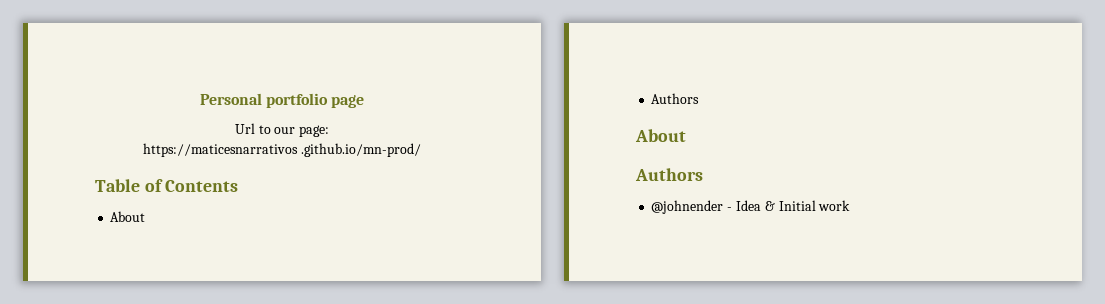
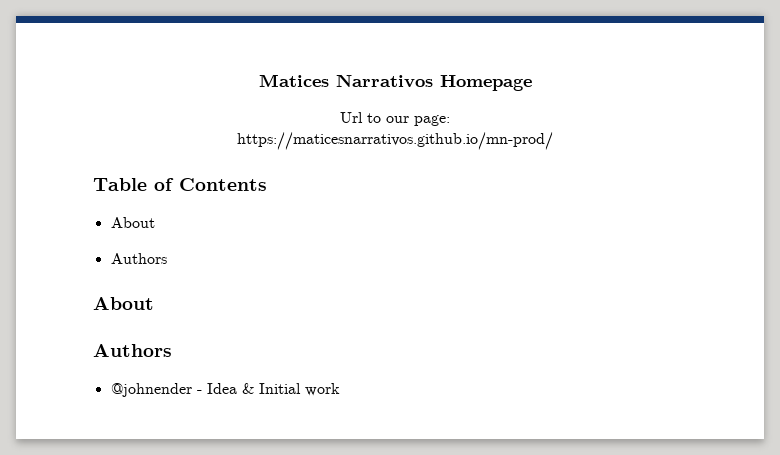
[199,93,365,108] Personal portfolio page -> [258,74,532,91] Matices Narrativos Homepage
[143,143,421,157] https://maticesnarrativos .github.io/mn-prod/ -> [237,132,553,150] https://maticesnarrativos.github.io/mn-prod/

